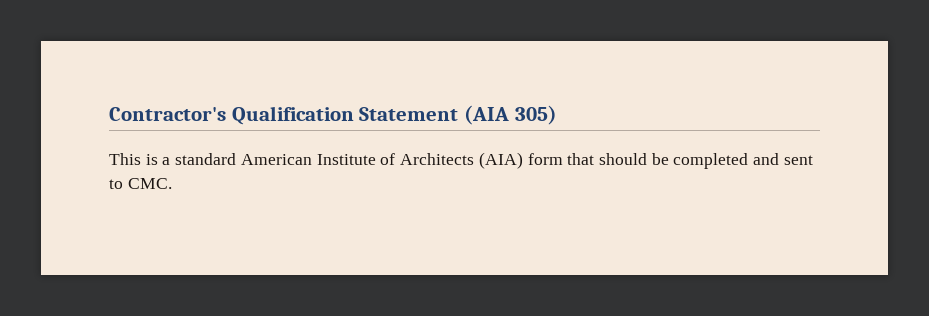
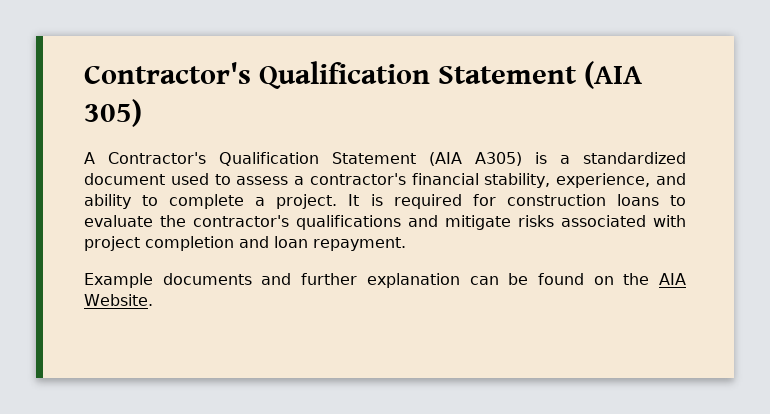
[109,152,813,169] [109,178,172,189] This is a standard American Institute of Architects (AIA) form that should be completed and sent to CMC. -> [84,152,686,166] [84,173,686,188] [84,194,686,209] [84,215,686,230] [84,236,406,251] [84,273,686,288] [84,294,153,306] A Contractor's Qualification Statement (AIA A305) is a standardized document used to assess a contractor's financial stability, experience, and ability to complete a project. It is required for construction loans to evaluate the contractor's qualifications and mitigate risks associated with project completion and loan repayment. // Example documents and further explanation can be found on the AIA Website.

